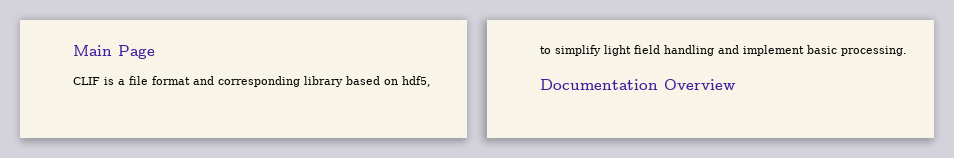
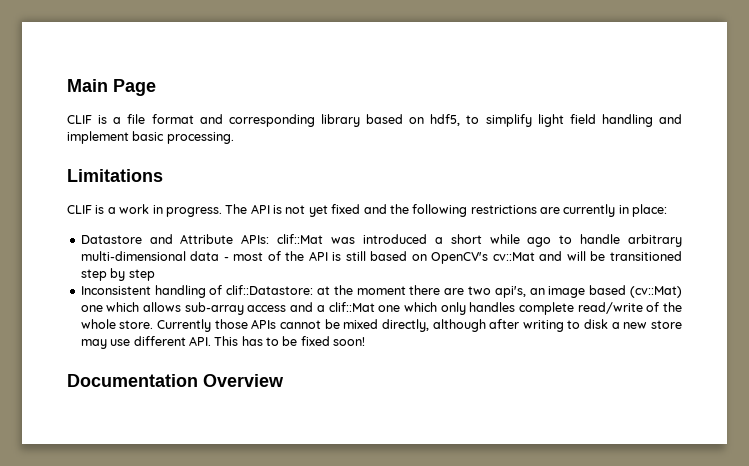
(907, 51) none -> [67,169,163,182] [67,204,668,217] [80,234,683,247] [80,251,682,264] [80,268,155,281] [80,285,683,298] [80,302,682,315] [80,319,682,332] [80,336,366,349] // Limitations // CLIF is a work in progress. The API is not yet fixed and the following restrictions are currently in place: // Datastore and Attribute APIs: clif::Mat was introduced a short while ago to handle arbitrary multi-dimensional data - most of the API is still based on OpenCV's cv::Mat and will be transitioned step by step // Inconsistent handling of clif::Datastore: at the moment there are two api's, an image based (cv::Mat) one which allows sub-array access and a clif::Mat one which only handles complete read/write of the whole store. Currently those APIs cannot be mixed directly, although after writing to disk a new store may use different API. This has to be fixed soon!

